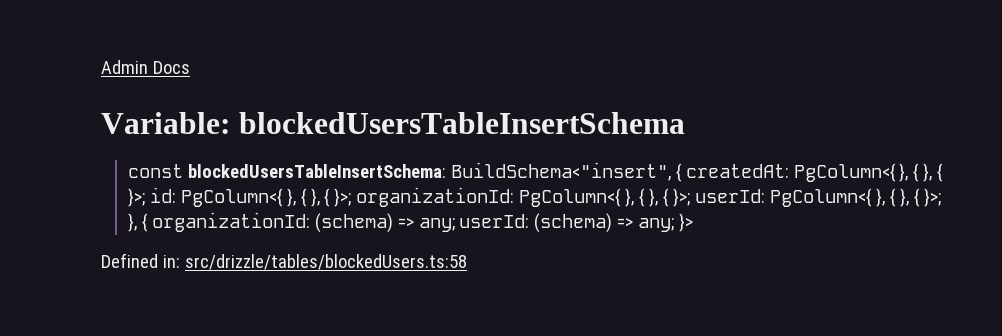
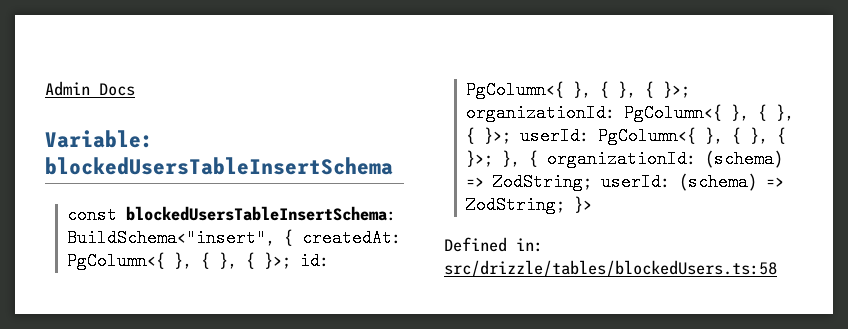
[418,218,455,232] any; -> [492,173,592,191] ZodString;
[638,218,675,232] any; -> [465,196,565,214] ZodString;

